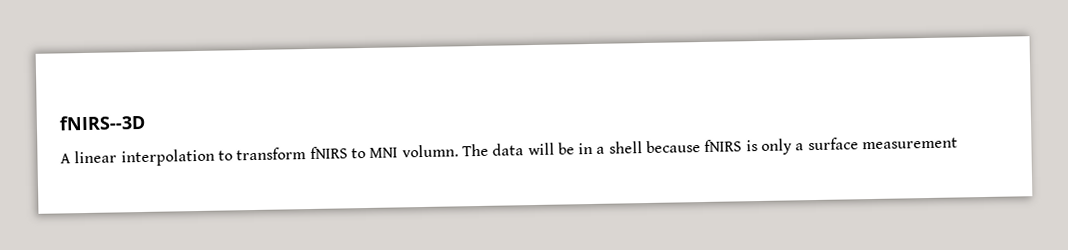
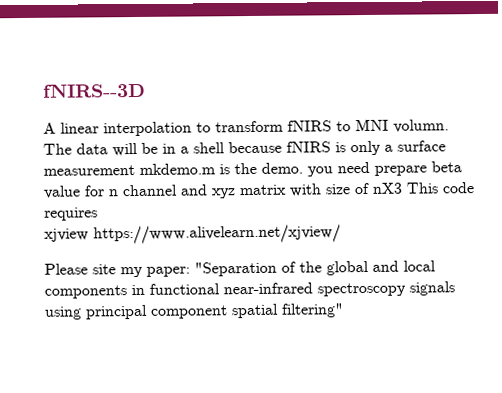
(959, 143) none -> [139,161,462,177] [43,182,474,199] [44,207,98,221] [44,224,341,245] [44,260,436,278] [44,281,455,299] [44,303,344,320] mkdemo.m is the demo. you need prepare beta value for n channel and xyz matrix with size of nX3 This code requires // xjview https://www.alivelearn.net/xjview/ // Please site my paper: "Separation of the global and local components in functional near-infrared spectroscopy signals using principal component spatial filtering"

